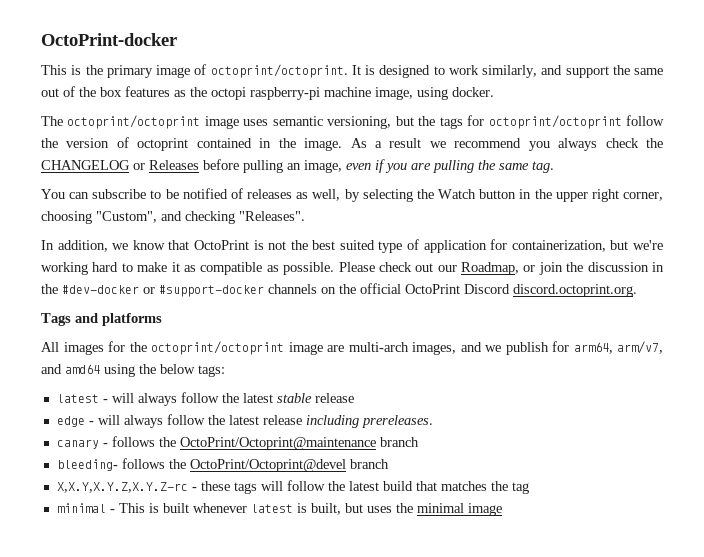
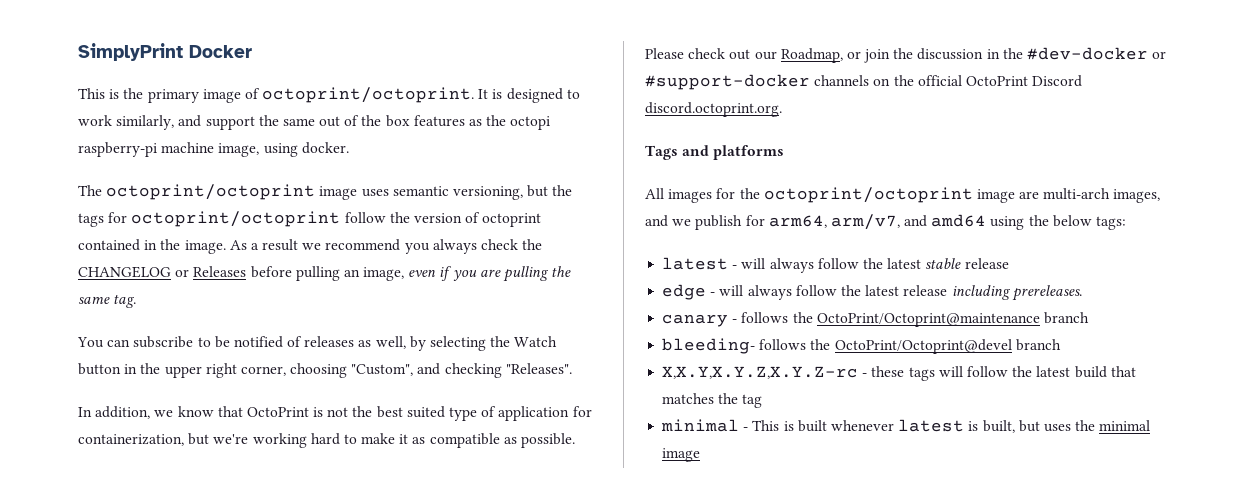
[41,33,177,46] OctoPrint-docker -> [78,43,252,61] SimplyPrint Docker

